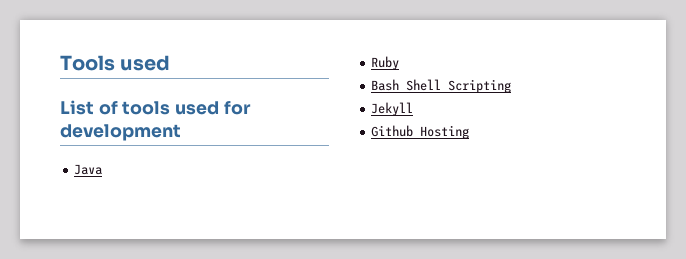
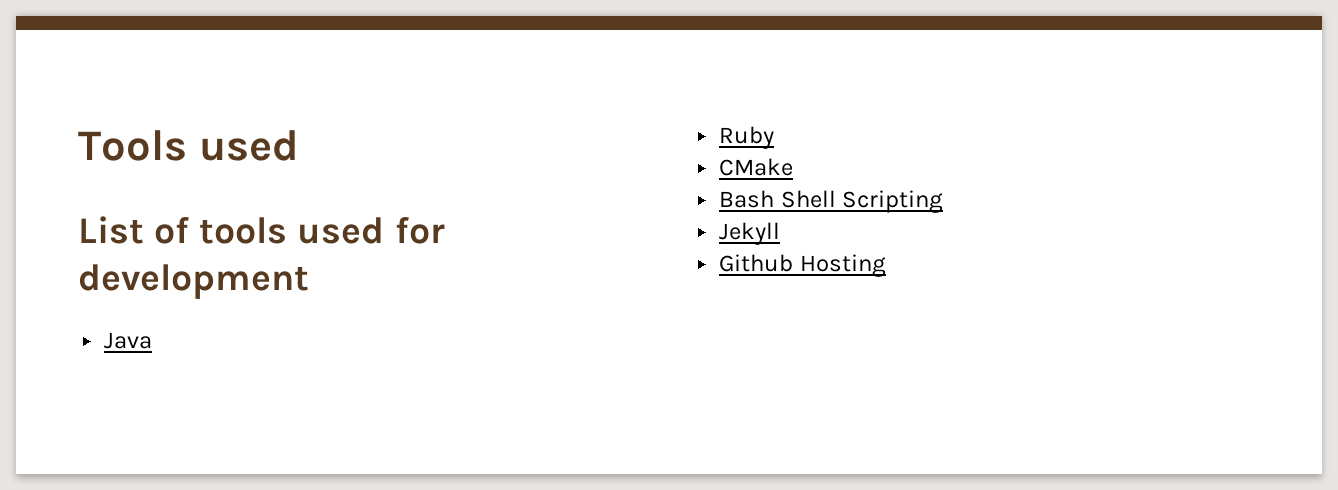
(400, 63) none -> [719,158,794,176] // CMake

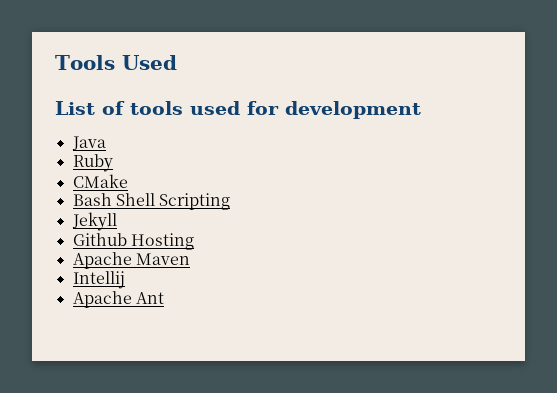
[198,130,299,161] used -> [121,55,177,70] Used
(886, 265) none -> [72,252,190,269] [72,271,125,289] [72,291,164,308] // Apache Maven // Intellij // Apache Ant

